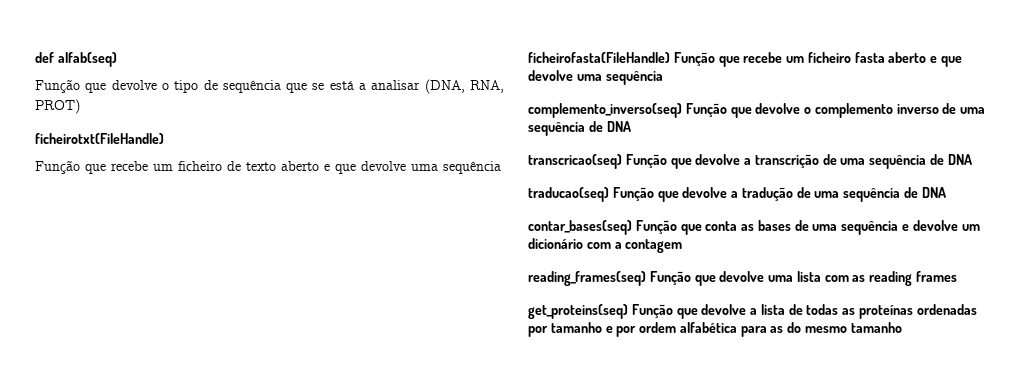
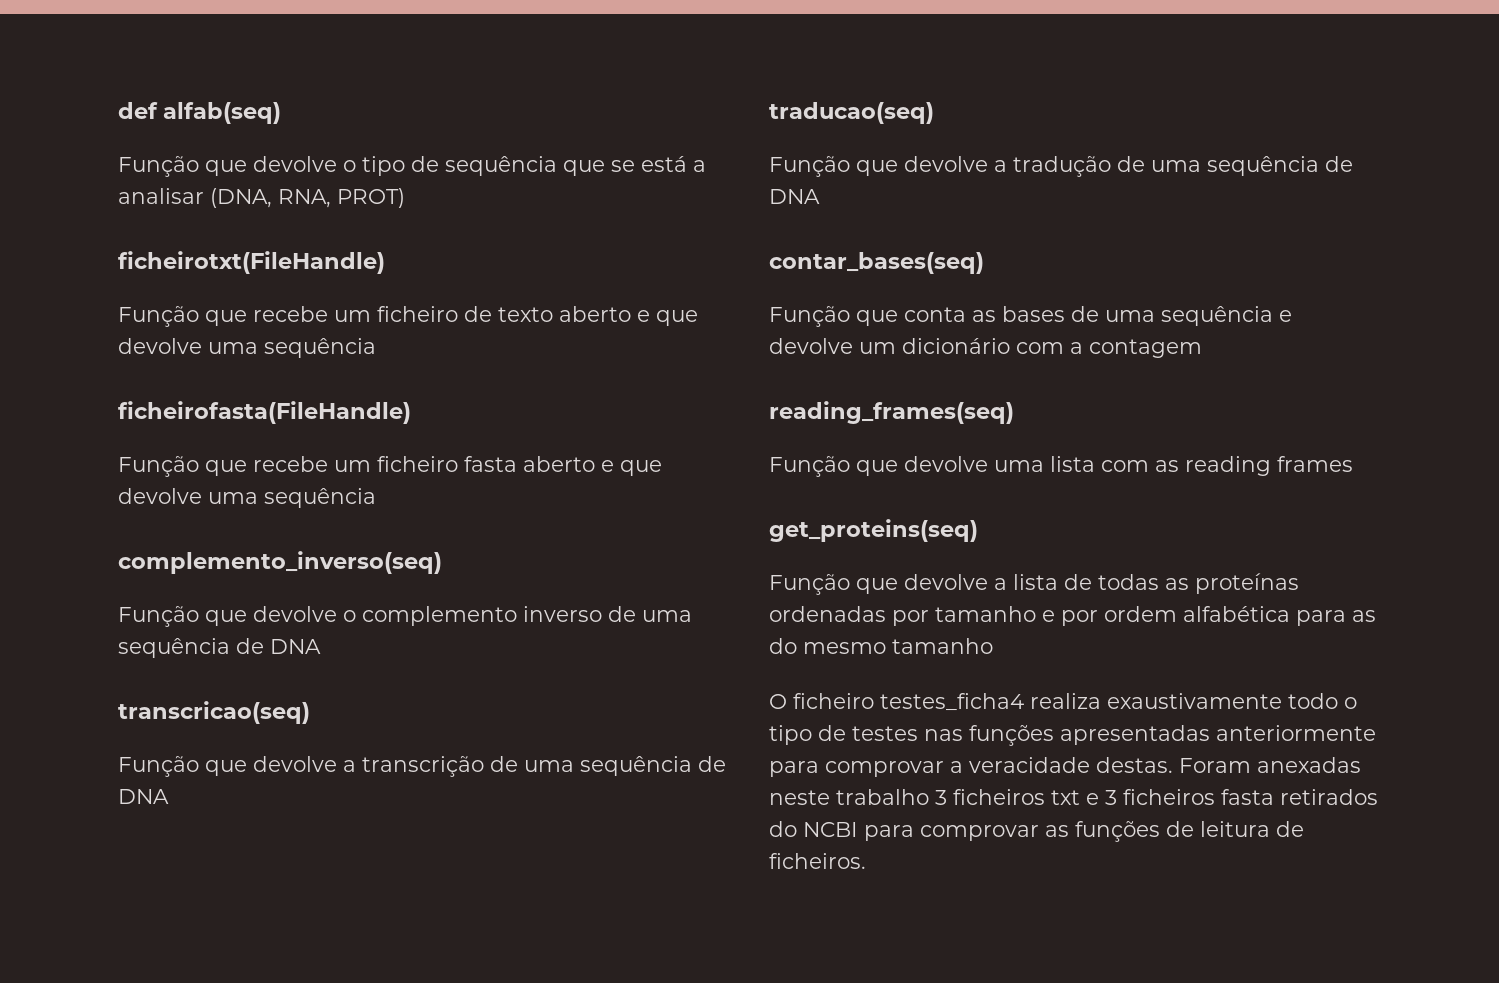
(670, 57) none -> (411, 412) //
(682, 110) none -> (442, 562) //
(622, 161) none -> (310, 712) //
(609, 194) none -> (934, 113) //
(632, 227) none -> (984, 263) //
(646, 278) none -> (1014, 412) //
(628, 311) none -> (978, 530) //
(902, 327) none -> [769,693,1357,711] [769,725,1376,746] [769,757,1361,777] [769,789,1378,805] [769,821,1304,842] [769,853,866,869] // O ficheiro testes_ficha4 realiza exaustivamente todo o tipo de testes nas funções apresentadas anteriormente para comprovar a veracidade destas. Foram anexadas neste trabalho 3 ficheiros txt e 3 ficheiros fasta retirados do NCBI para comprovar as funções de leitura de ficheiros.

